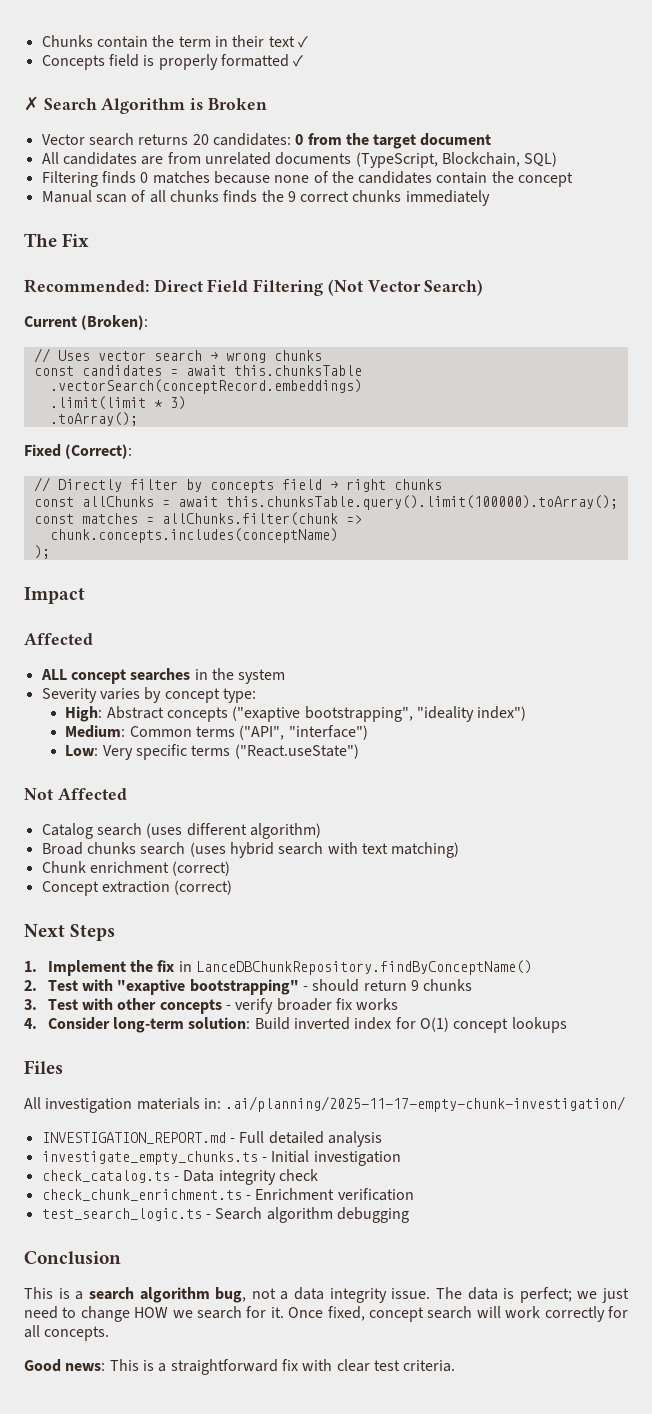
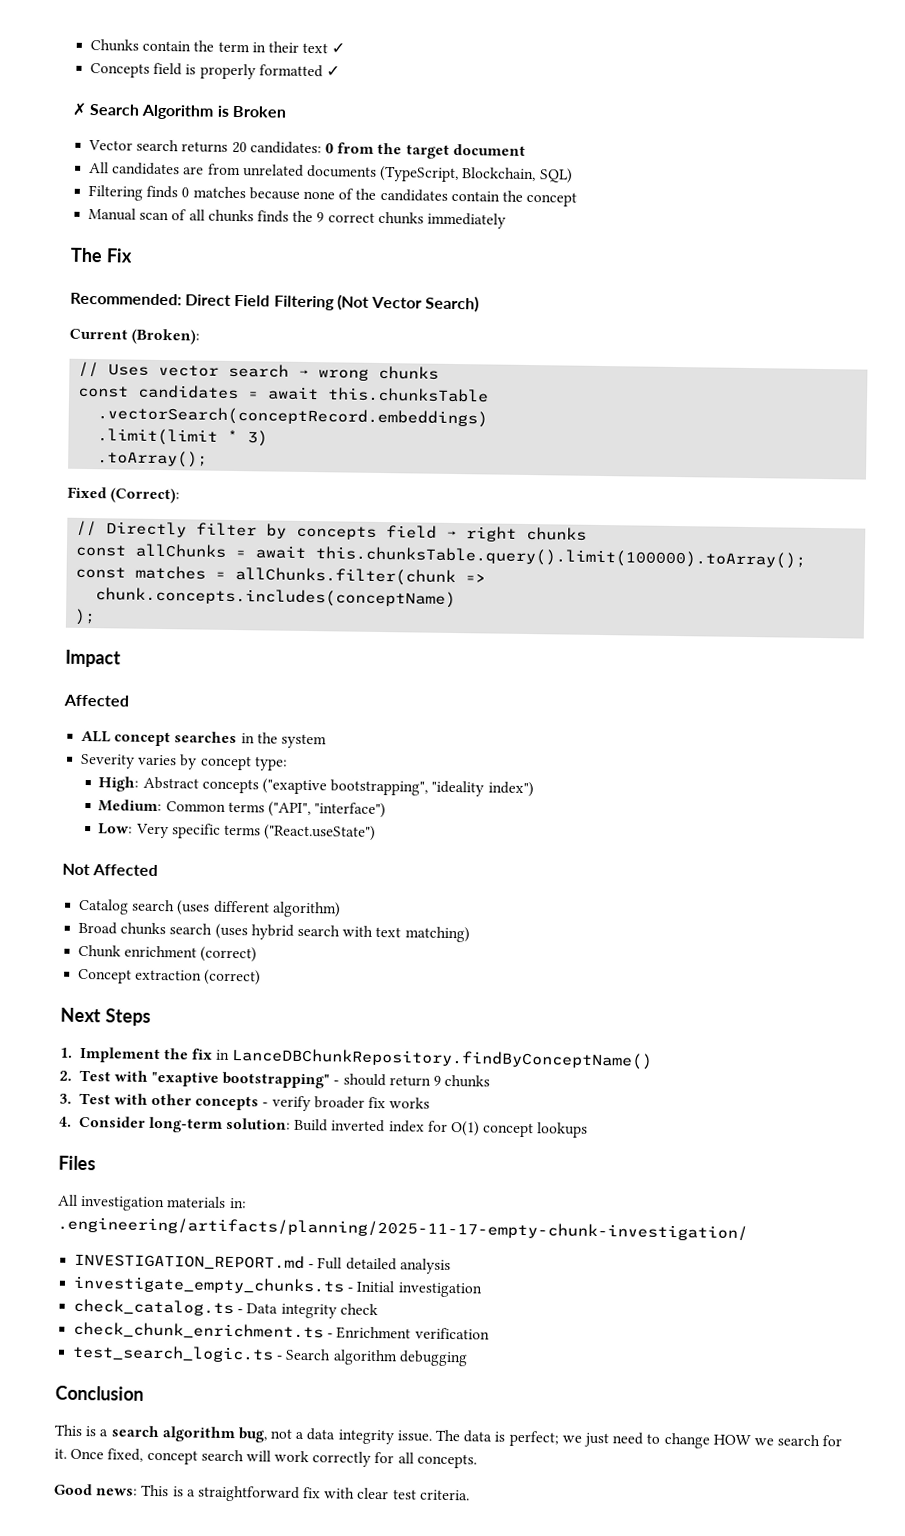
[225,1096,626,1112] .ai/planning/2025-11-17-empty-chunk-investigation/ -> [57,1216,748,1242] .engineering/artifacts/planning/2025-11-17-empty-chunk-investigation/

